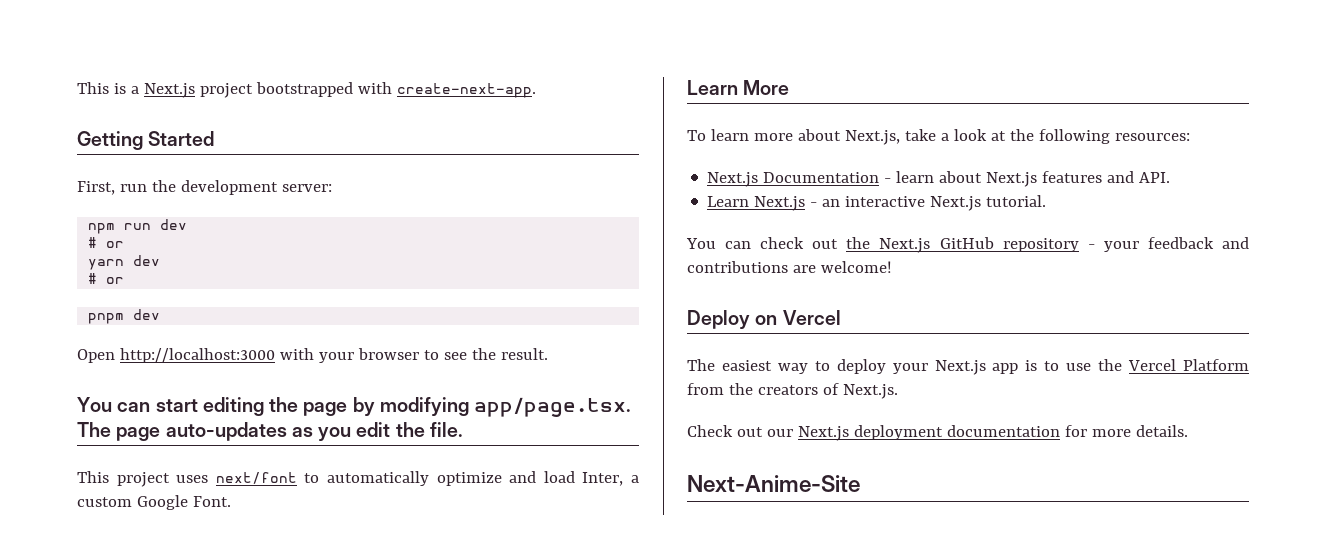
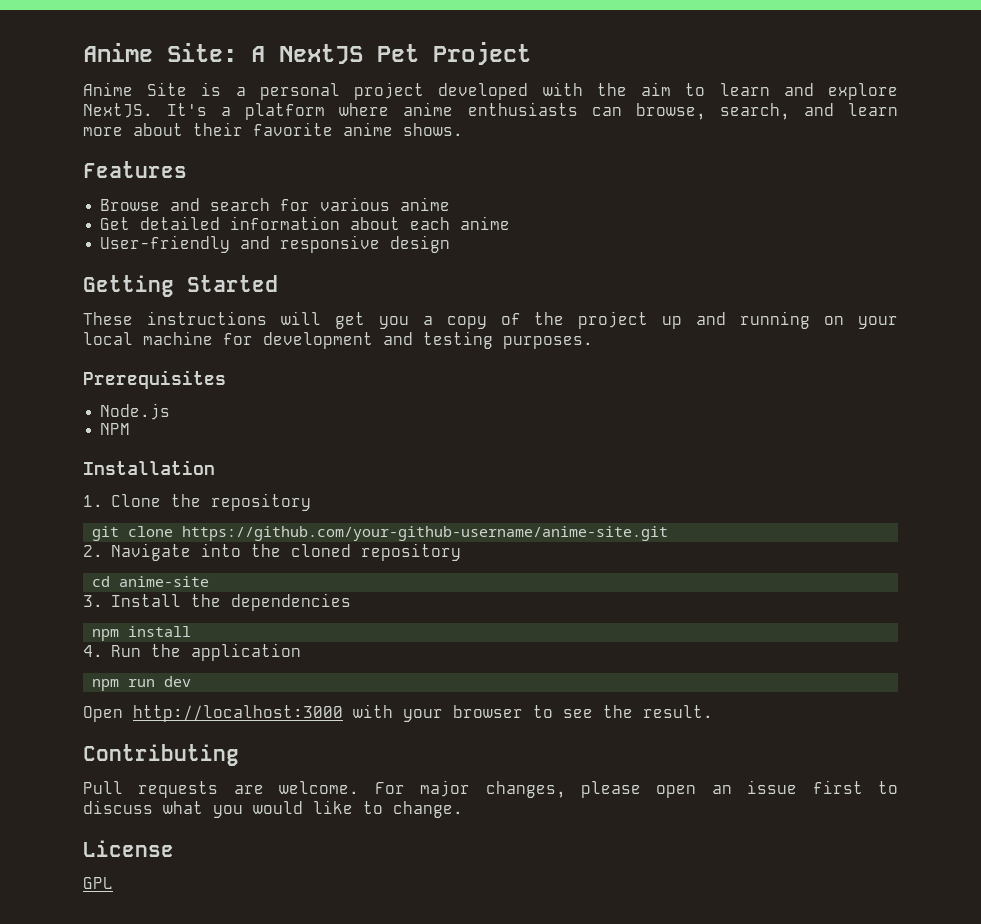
[77,82,536,98] [77,131,215,150] [77,180,332,195] [88,219,188,234] [88,237,125,248] [88,255,161,270] [88,273,125,284] [88,313,125,324] This is a Next.js project bootstrapped with create-next-app. // Getting Started // First, run the development server: // npm run dev // # or // yarn dev // # or // pnpm -> [83,42,531,65] [83,82,899,100] [83,102,898,120] [83,122,463,136] [83,161,187,178] [100,197,451,211] [100,216,511,230] [100,235,451,253] [83,275,278,297] [83,311,899,329] [83,331,593,349] [83,370,226,389] [100,403,171,420] [100,423,131,435] [83,460,215,475] [83,493,311,511] [92,526,669,541] [83,543,461,561] [92,576,210,587] [83,593,351,611] [92,626,192,641] [83,643,301,661] [92,679,156,691] Anime Site: A NextJS Pet Project // Anime Site is a personal project developed with the aim to learn and explore NextJS. It's a platform where anime enthusiasts can browse, search, and learn more about their favorite anime shows. // Features // Browse and search for various anime // Get detailed information about each anime // User-friendly and responsive design // Getting Started // These instructions will get you a copy of the project up and running on your local machine for development and testing purposes. // Prerequisites // Node.js // NPM // Installation // 1. Clone the repository // git clone https://github.com/your-github-username/anime-site.git // 2. Navigate into the cloned repository // cd anime-site // 3. Install the dependencies // npm install // 4. Run the application // npm run
[77,397,632,417] [77,422,463,441] [77,471,640,487] [77,495,231,510] [687,80,790,95] [687,129,1190,145] [707,171,1171,187] [707,195,1047,211] [686,237,1249,253] [687,261,892,273] [687,310,841,329] [687,359,1249,375] [687,383,898,399] [687,425,1188,441] [687,475,860,492] You can start editing the page by modifying app/page.tsx. The page auto-updates as you edit the file. // This project uses next/font to automatically optimize and load Inter, a custom Google Font. // Learn More // To learn more about Next.js, take a look at the following resources: // Next.js Documentation - learn about Next.js features and API. // Learn Next.js - an interactive Next.js tutorial. // You can check out the Next.js GitHub repository - your feedback and contributions are welcome! // Deploy on Vercel // The easiest way to deploy your Next.js app is to use the Vercel Platform from the creators of Next.js. // Check out our Next.js deployment documentation for more details. // Next-Anime-Site -> [83,744,239,766] [83,780,898,798] [83,800,463,818] [83,840,174,857] [83,877,113,889] Contributing // Pull requests are welcome. For major changes, please open an issue first to discuss what you would like to change. // License // GPL

